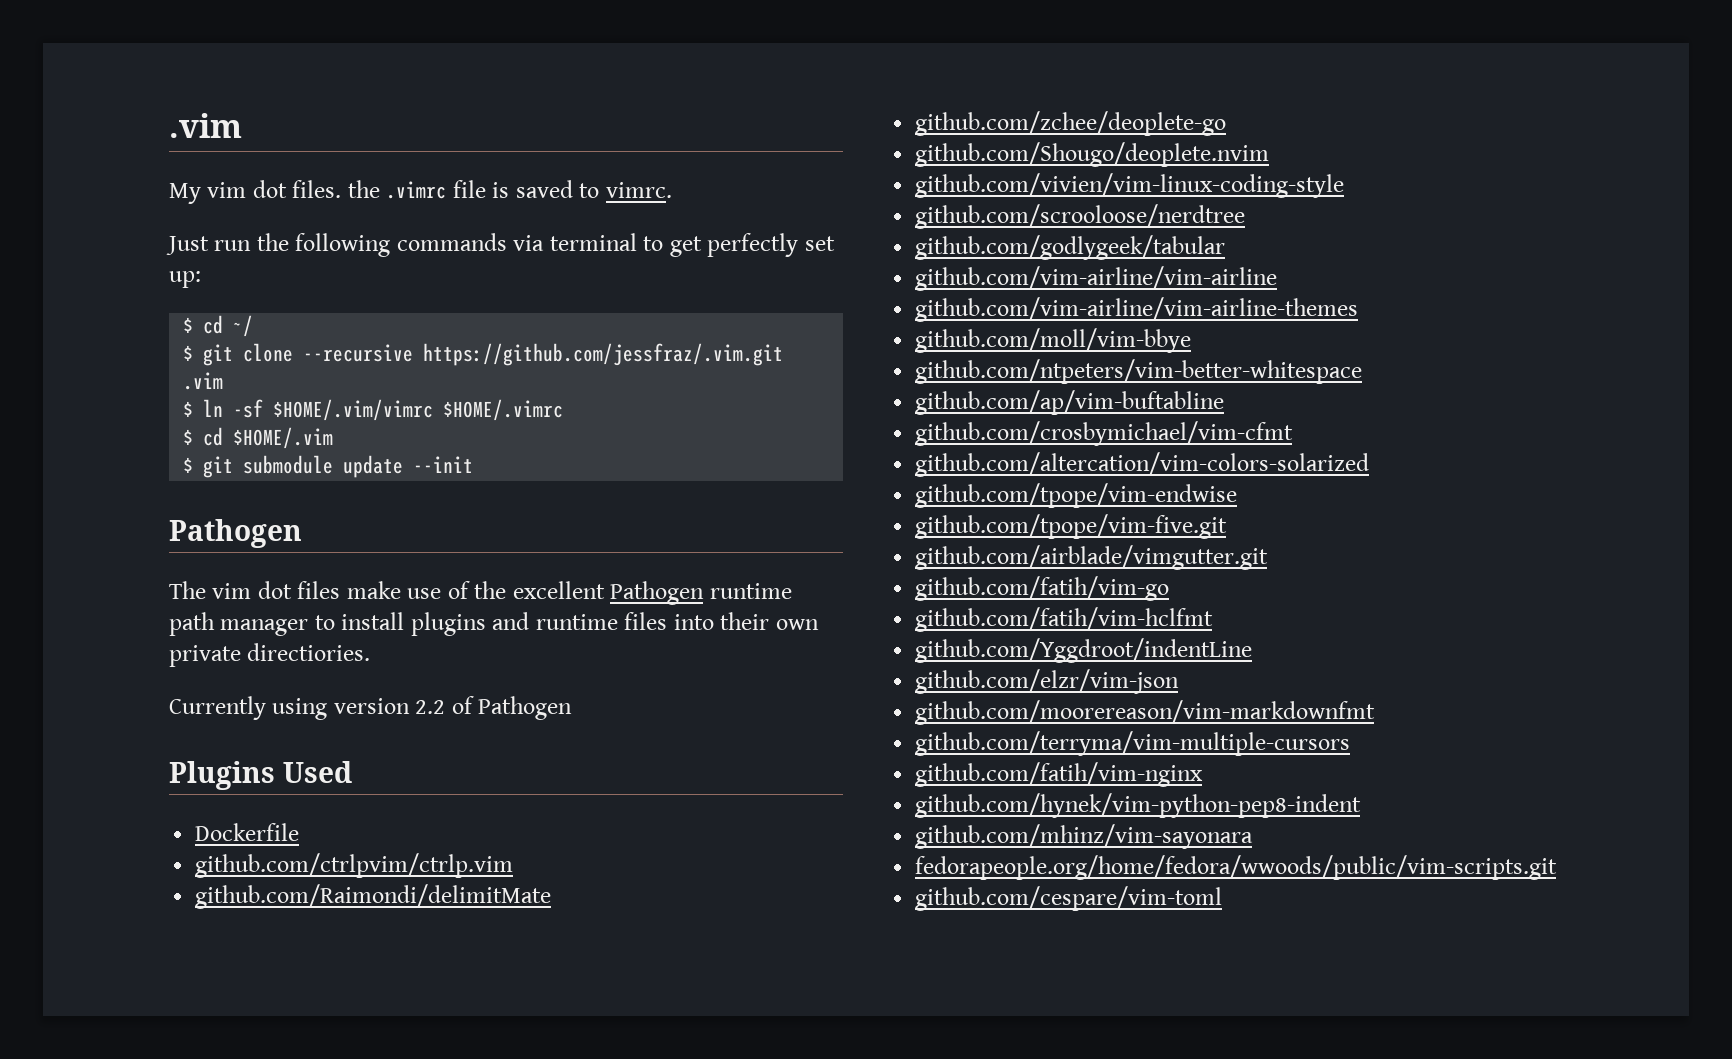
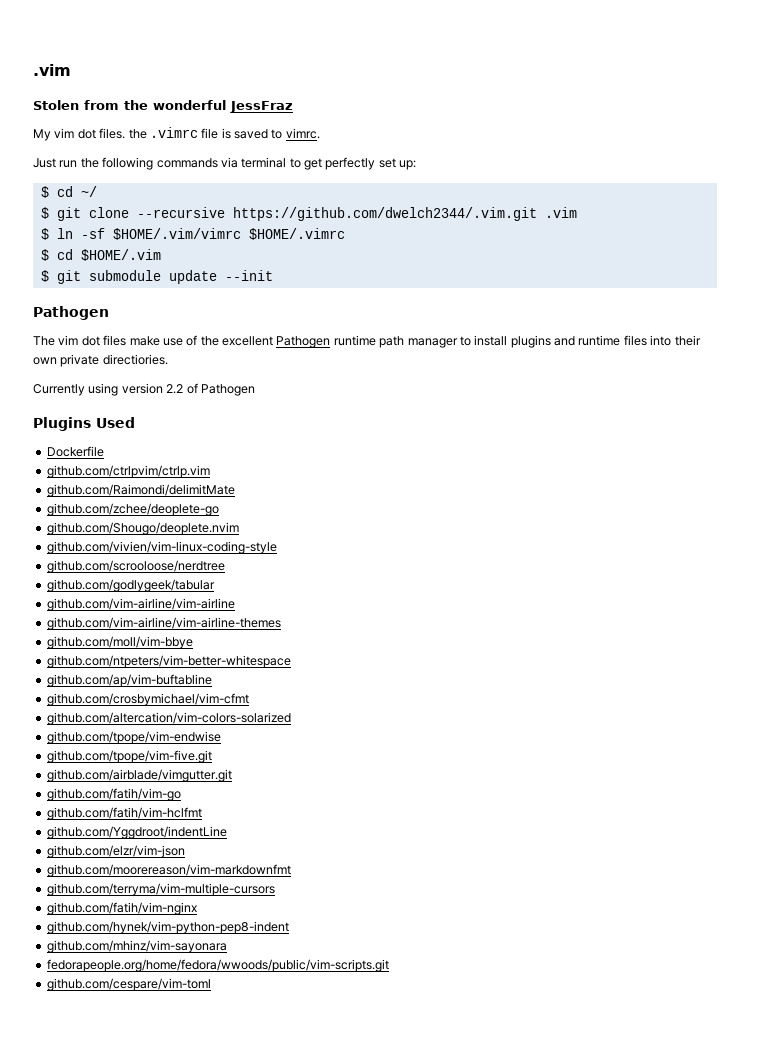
[169,113,242,138] .vim -> [33,64,71,76] [33,100,293,113] .vim // Stolen from the wonderful JessFraz
[423,343,784,366] https://github.com/jessfraz/.vim.git -> [232,207,537,221] https://github.com/dwelch2344/.vim.git

